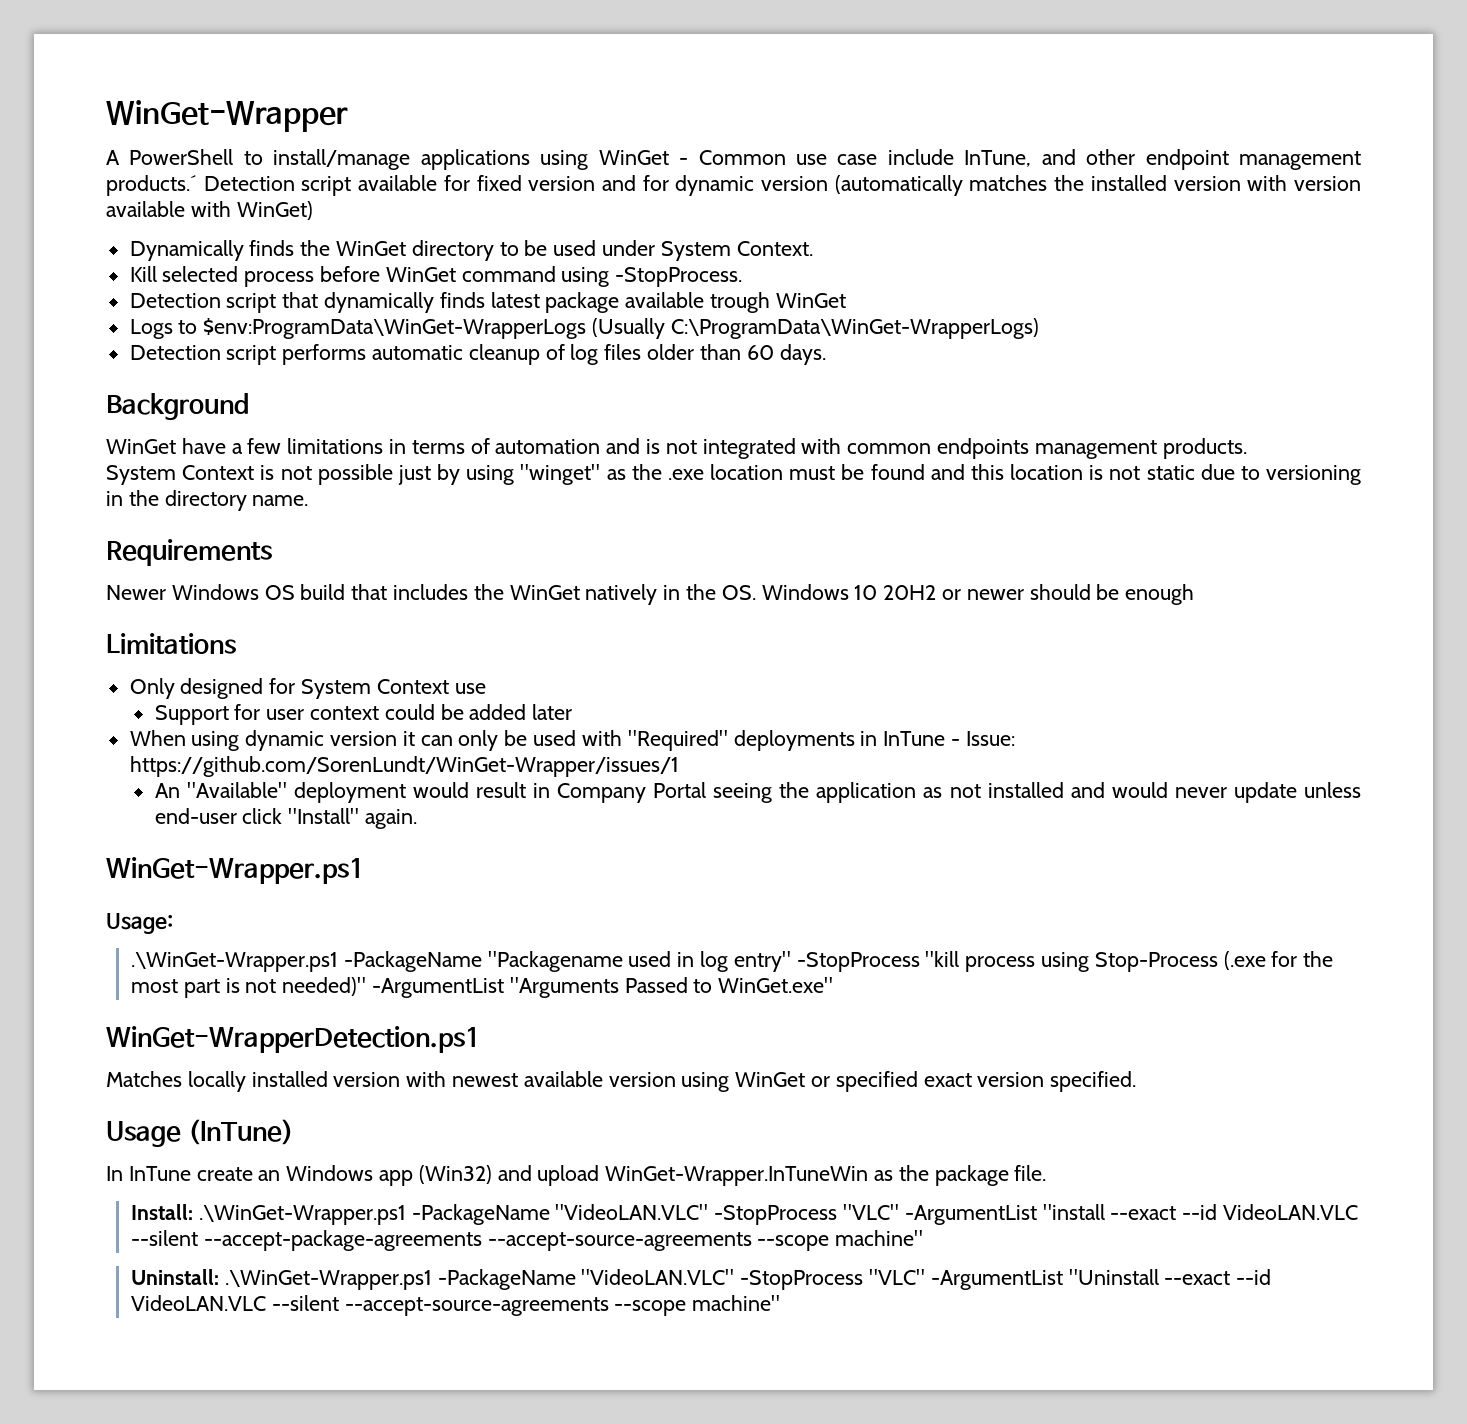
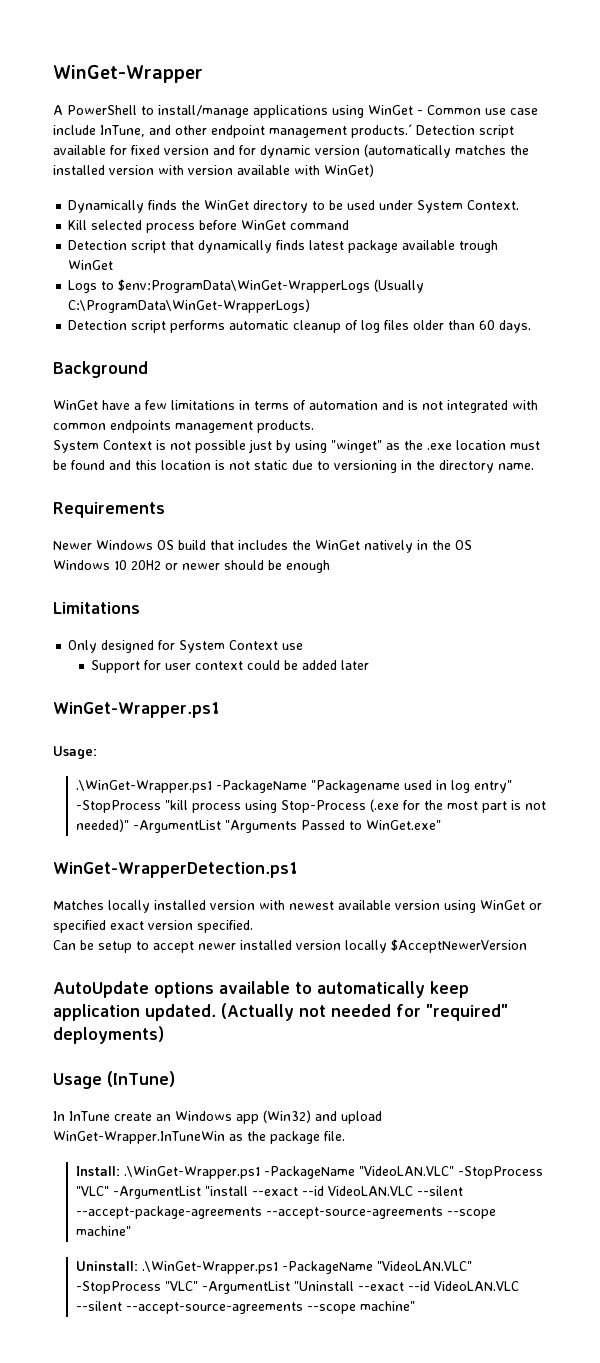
[561,267,743,287] using -StopProcess. -> (350, 225) none
[721,585,756,600] OS. -> [455,540,472,550] OS //
[129,730,1015,751] [129,756,679,777] [154,782,1362,803] [154,808,418,829] // When using dynamic version it can only be used with "Required" deployments in InTune - Issue: https://github.com/SorenLundt/WinGet-Wrapper/issues/1 // An "Available" deployment would result in Company Portal seeing the application as not installed and would never update unless end-user click "Install" again. -> (370, 665) none
(1137, 1081) none -> [53,939,527,953] [53,981,469,998] [53,1003,508,1021] [53,1026,164,1044] // Can be setup to accept newer installed version locally $AcceptNewerVersion // AutoUpdate options available to automatically keep application updated. (Actually not needed for "required" deployments)

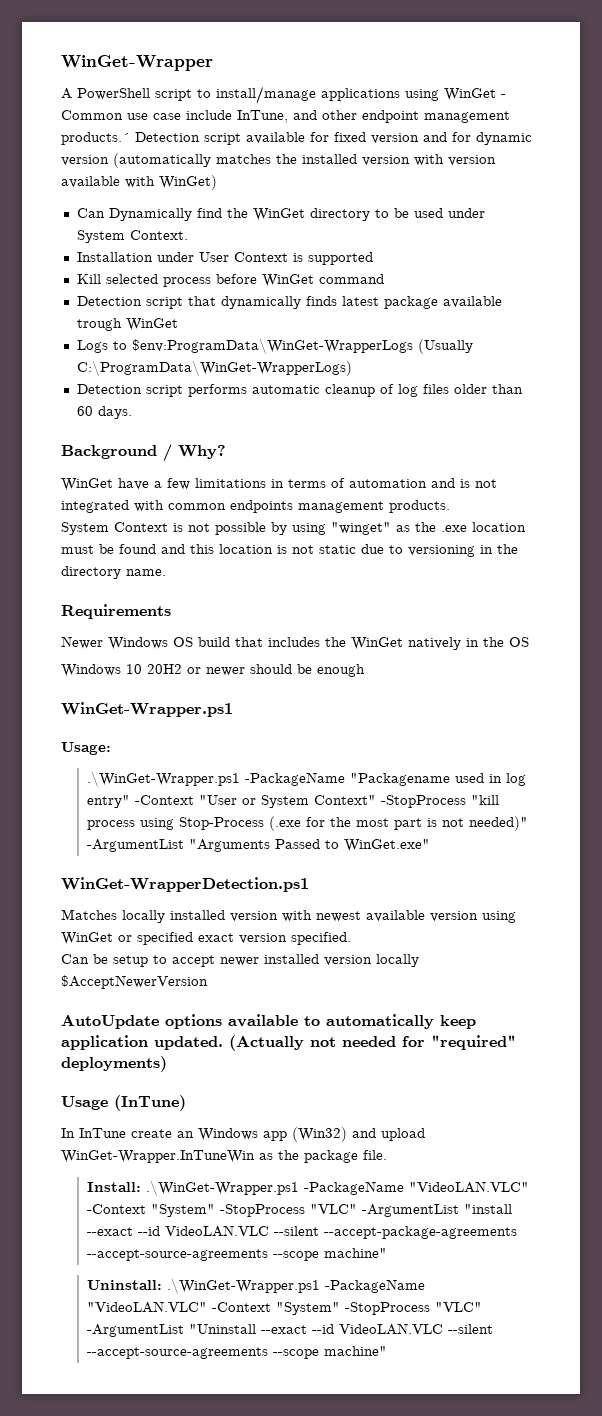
(137, 110) none -> [155,89,192,101] script
[68,200,178,213] Dynamically finds -> [76,208,222,221] Can Dynamically find
(520, 205) none -> [76,252,373,265] // Installation under User Context is supported
(148, 369) none -> [163,444,226,462] / Why?
[249,439,272,453] just -> (266, 528) none
[53,602,140,614] [68,640,304,653] [91,660,370,673] // Limitations // Only designed for System Context use // Support for user context could be added later -> (365, 670) none
(512, 786) none -> [134,795,376,808] -Context "User or System Context"
(454, 1171) none -> [86,1204,215,1217] -Context "System"
(472, 1266) none -> [211,1302,340,1315] -Context "System"

